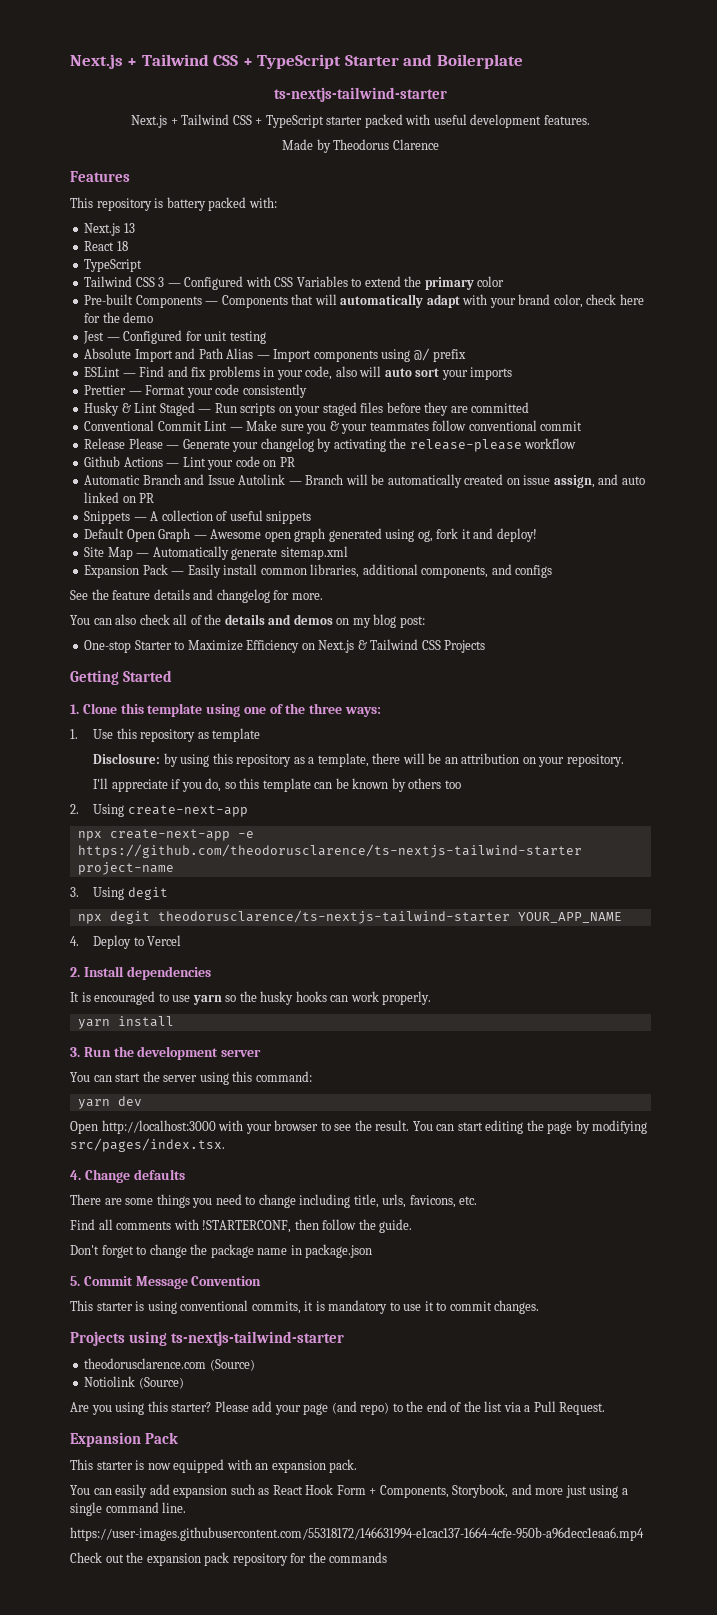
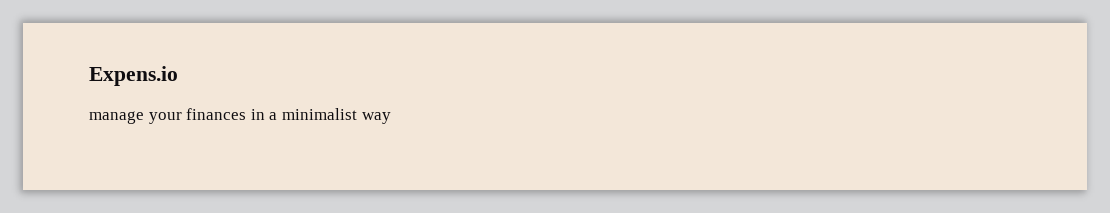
[70,54,523,69] [274,87,447,102] [131,114,590,128] [282,139,439,153] [70,171,130,182] [70,197,277,211] [84,223,135,236] [84,241,128,251] [84,259,143,272] [84,276,505,290] [84,294,644,308] [84,312,154,323] [83,330,266,344] [84,348,467,362] [84,366,513,380] [84,384,307,398] [84,402,530,416] [84,420,583,434] [84,438,577,452] [84,456,295,470] [84,474,645,488] [84,492,155,503] [84,510,312,524] [84,528,537,542] [84,546,348,560] [84,564,553,578] [70,589,323,603] [70,614,425,628] [84,639,486,653] [70,670,173,685] [70,703,382,717] [70,728,261,742] [93,753,624,767] [93,778,461,792] [70,804,248,817] [77,829,254,841] [77,844,582,858] [77,862,174,875] [70,887,168,900] [77,910,622,924] [70,935,182,949] [70,966,211,980] [70,991,432,1005] [77,1016,174,1029] [70,1046,262,1060] [70,1071,312,1085] [77,1096,142,1109] [70,1120,648,1134] [70,1138,225,1152] [70,1169,185,1183] [70,1194,478,1208] [70,1219,413,1233] [70,1244,373,1258] [70,1276,262,1289] [70,1300,540,1314] [70,1331,345,1346] [84,1358,255,1371] [84,1376,184,1389] [70,1401,606,1415] [70,1432,179,1447] [70,1459,358,1473] [70,1484,628,1498] [70,1502,187,1516] [70,1527,644,1541] [70,1552,388,1566] Next.js + Tailwind CSS + TypeScript Starter and Boilerplate // ts-nextjs-tailwind-starter // Next.js + Tailwind CSS + TypeScript starter packed with useful development features. // Made by Theodorus Clarence // Features // This repository is battery packed with: // Next.js 13 // React 18 // TypeScript // Tailwind CSS 3 — Configured with CSS Variables to extend the primary color // Pre-built Components — Components that will automatically adapt with your brand color, check here for the demo // Jest — Configured for unit testing // Absolute Import and Path Alias — Import components using @/ prefix // ESLint — Find and fix problems in your code, also will auto sort your imports // Prettier — Format your code consistently // Husky & Lint Staged — Run scripts on your staged files before they are committed // Conventional Commit Lint — Make sure you & your teammates follow conventional commit // Release Please — Generate your changelog by activating the release-please workflow // Github Actions — Lint your code on PR // Automatic Branch and Issue Autolink — Branch will be automatically created on issue assign, and auto linked on PR // Snippets — A collection of useful snippets // Default Open Graph — Awesome open graph generated using og, fork it and deploy! // Site Map — Automatically generate sitemap.xml // Expansion Pack — Easily install common libraries, additional components, and configs // See the feature details and changelog for more. // You can also check all of the details and demos on my blog post: // One-stop Starter to Maximize Efficiency on Next.js & Tailwind CSS Projects // Getting Started // 1. Clone this template using one of the three ways: // 1. Use this repository as template // Disclosure: by using this repository as a template, there will be an attribution on your repository. // I'll appreciate if you do, so this template can be known by others too // 2. Using create-next-app // npx create-next-app -e https://github.com/theodorusclarence/ts-nextjs-tailwind-starter project-name // 3. Using degit // npx degit theodorusclarence/ts-nextjs-tailwind-starter YOUR_APP_NAME // 4. Deploy to Vercel // 2. Install dependencies // It is encouraged to use yarn so the husky hooks can work properly. // yarn install // 3. Run the development server // You can start the server using this command: // yarn dev // Open http://localhost:3000 with your browser to see the result. You can start editing the page by modifying src/pages/index.tsx. // 4. Change defaults // There are some things you need to change including title, urls, favicons, etc. // Find all comments with !STARTERCONF, then follow the guide. // Don't forget to change the package name in package.json // 5. Commit Message Convention // This starter is using conventional commits, it is mandatory to use it to commit changes. // Projects using ts-nextjs-tailwind-starter // theodorusclarence.com (Source) // Notiolink (Source) // Are you using this starter? Please add your page (and repo) to the end of the list via a Pull Request. // Expansion Pack // This starter is now equipped with an expansion pack. // You can easily add expansion such as React Hook Form + Components, Storybook, and more just using a single command line. // https://user-images.githubusercontent.com/55318172/146631994-e1cac137-1664-4cfe-950b-a96decc1eaa6.mp4 // Check out the expansion pack repository for the commands -> [89,66,178,86] [89,108,391,124] Expens.io // manage your finances in a minimalist way

